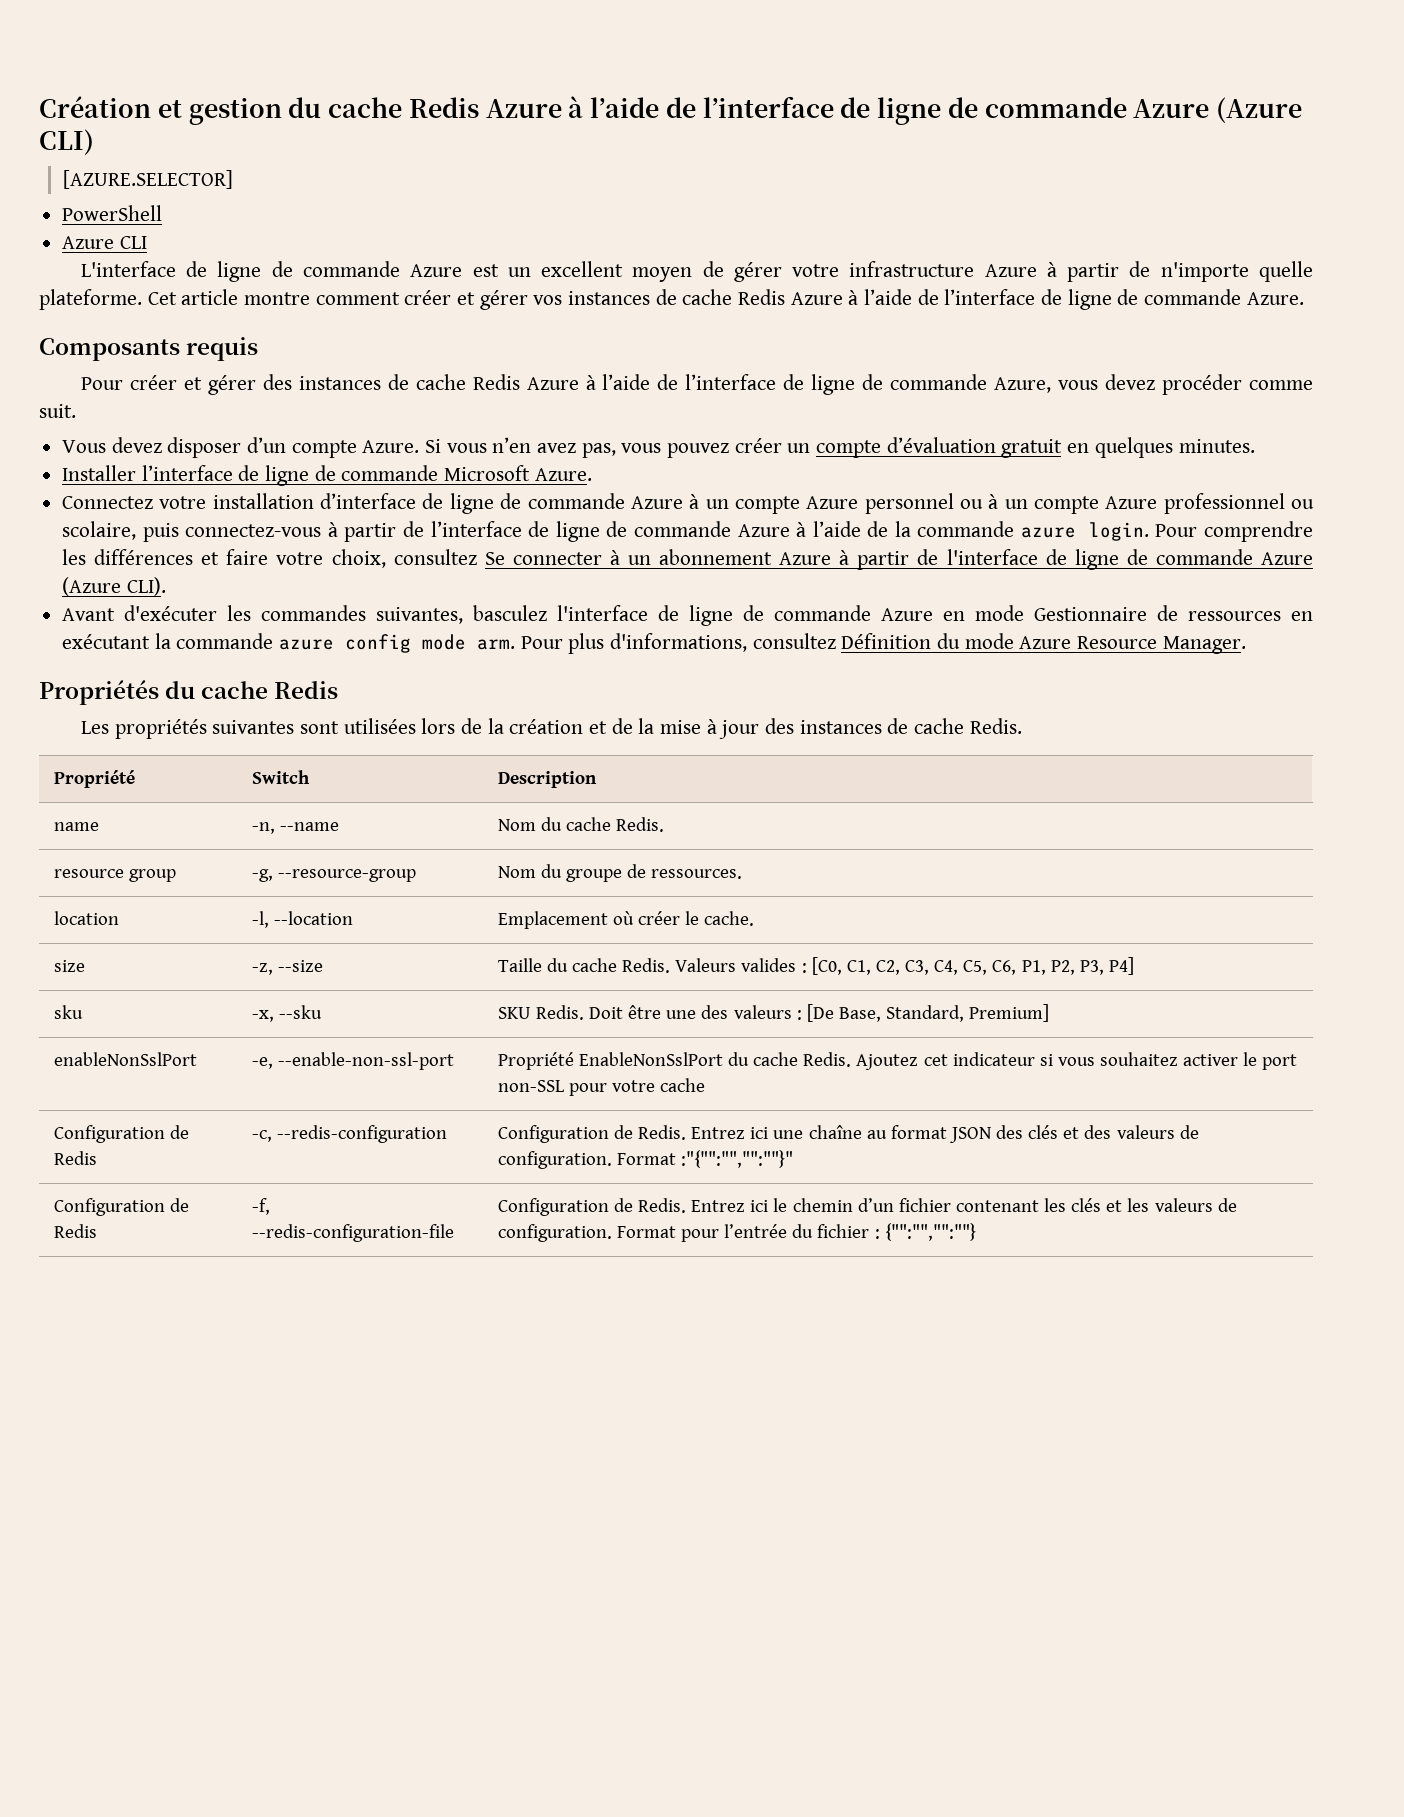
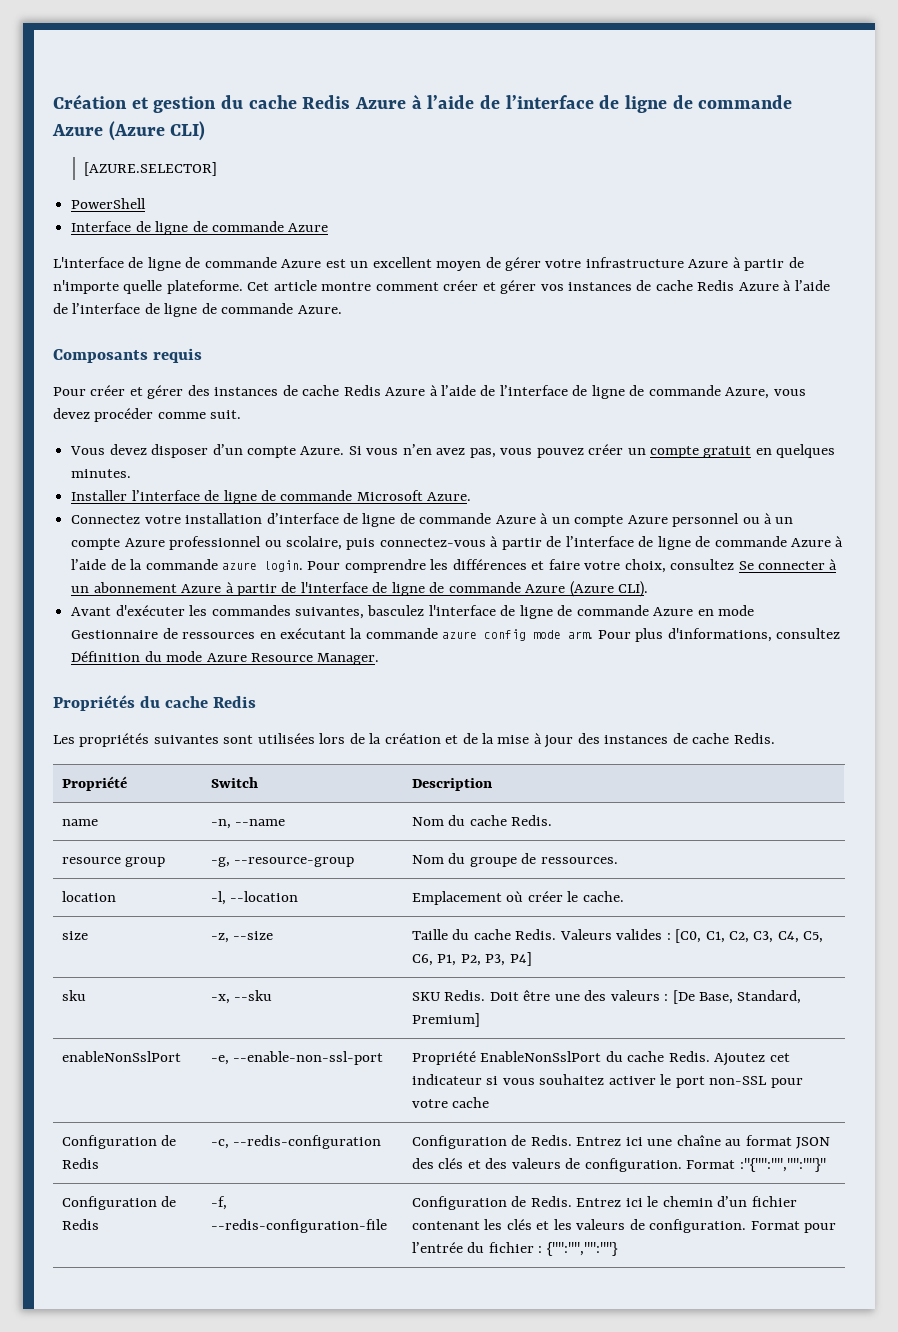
[62,236,147,249] Azure CLI -> [71,221,329,235] Interface de ligne de commande Azure
[886,437,996,453] d’évaluation -> (699, 452) none

